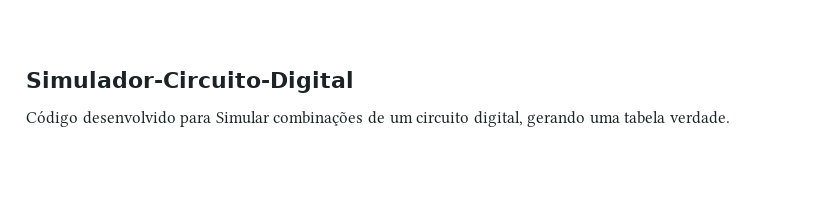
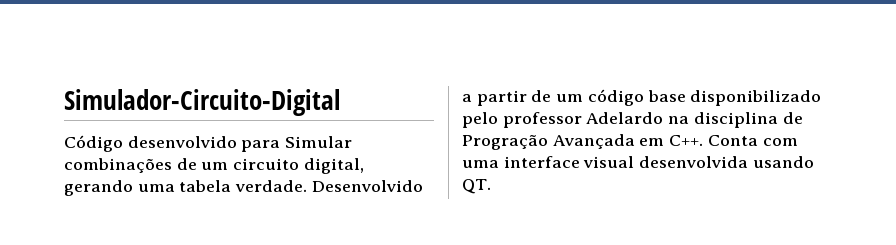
(731, 117) none -> [311,180,423,192] [462,89,822,106] [462,112,803,128] [462,134,798,150] [462,156,814,168] [462,179,491,194] Desenvolvido a partir de um código base disponibilizado pelo professor Adelardo na disciplina de Progração Avançada em C++. Conta com uma interface visual desenvolvida usando QT.

